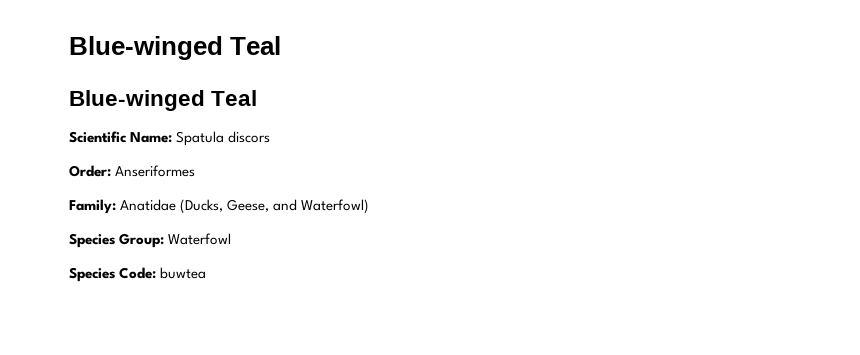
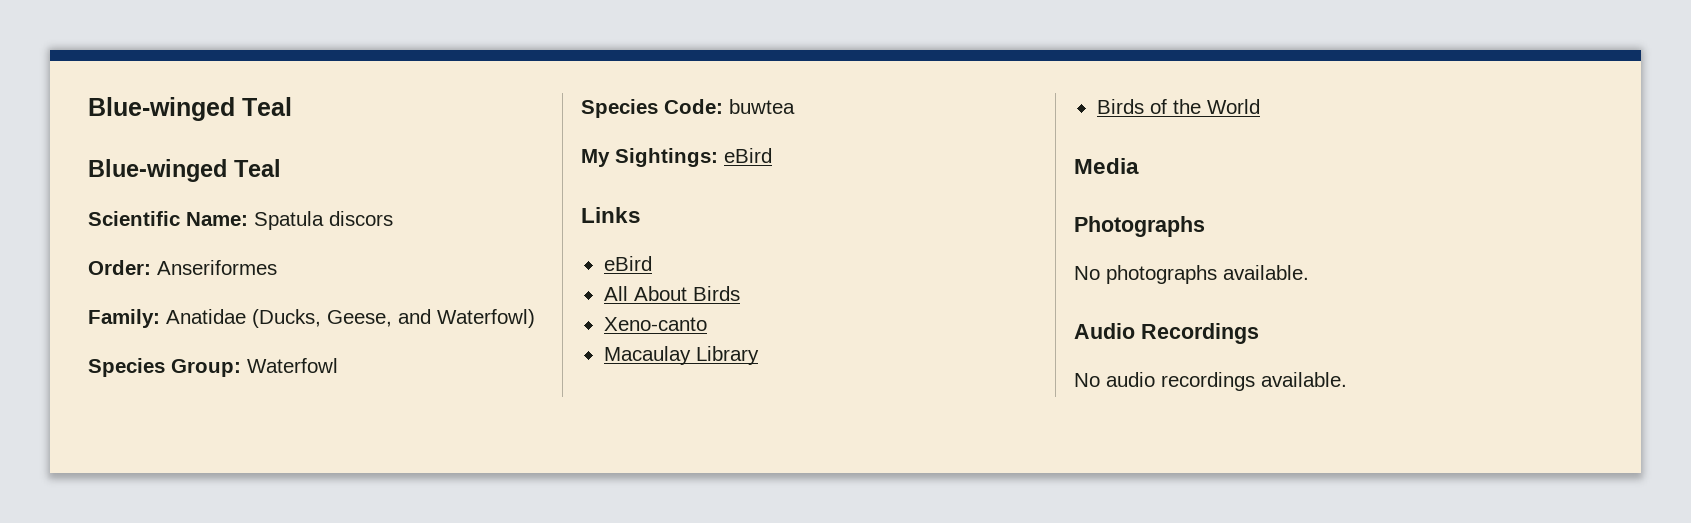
(207, 273) none -> [581,148,772,167] [581,207,641,223] [603,256,652,271] [603,286,740,301] [603,317,707,331] [603,346,759,365] [1096,99,1260,114] [1074,158,1139,174] [1074,216,1205,237] [1074,265,1309,284] [1074,323,1259,344] [1074,372,1347,391] // My Sightings: eBird // Links // eBird // All About Birds // Xeno-canto // Macaulay Library // Birds of the World // Media // Photographs // No photographs available. // Audio Recordings // No audio recordings available.

